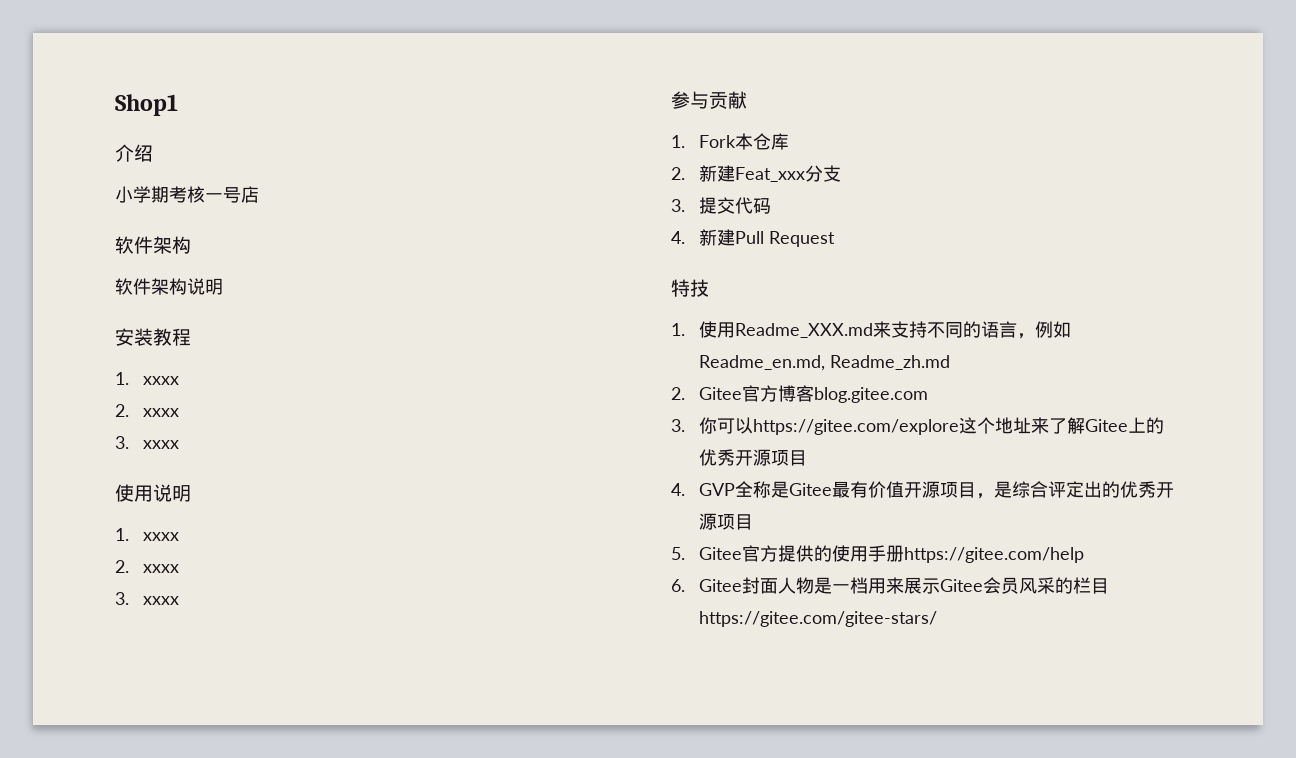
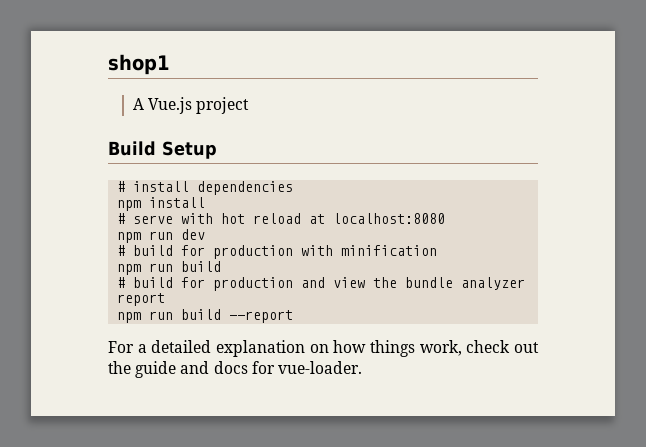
[115,94,178,116] [115,144,153,162] [115,186,259,203] [115,236,191,254] [115,278,223,295] [115,328,191,346] [115,372,180,385] [115,404,180,417] [115,436,180,449] [115,484,191,502] [115,528,180,541] [115,560,180,573] [115,592,180,605] [671,91,747,109] [671,133,790,150] [671,165,842,182] [671,197,772,214] [671,229,836,247] [671,279,709,297] [671,321,1072,339] [699,355,951,371] [671,385,929,403] [671,417,1165,435] [699,449,808,466] [671,481,1175,499] [699,513,754,530] [671,545,1085,563] [671,577,1110,594] [699,611,938,627] Shop1 // 介绍 // 小学期考核一号店 // 软件架构 // 软件架构说明 // 安装教程 // 1. xxxx // 2. xxxx // 3. xxxx // 使用说明 // 1. xxxx // 2. xxxx // 3. xxxx // 参与贡献 // 1. Fork本仓库 // 2.新建Feat_xxx分支 // 3.提交代码 // 4.新建Pull Request // 特技 // 1.使用Readme_XXX.md来支持不同的语言，例如Readme_en.md, Readme_zh.md // 2. Gitee官方博客blog.gitee.com // 3.你可以https://gitee.com/explore这个地址来了解Gitee上的优秀开源项目 // 4. GVP全称是Gitee最有价值开源项目，是综合评定出的优秀开源项目 // 5. Gitee官方提供的使用手册https://gitee.com/help // 6. Gitee封面人物是一档用来展示Gitee会员风采的栏目https://gitee.com/gitee-stars/ -> [108,54,170,75] [132,97,250,114] [108,141,217,159] [117,181,294,195] [117,197,206,211] [117,213,446,224] [117,229,206,243] [117,245,438,259] [117,261,222,275] [117,277,526,291] [117,293,166,306] [117,309,294,323] [108,340,539,357] [108,361,362,378] shop1 // A Vue.js project // Build Setup // # install dependencies // npm install // # serve with hot reload at localhost:8080 // npm run dev // # build for production with minification // npm run build // # build for production and view the bundle analyzer report // npm run build --report // For a detailed explanation on how things work, check out the guide and docs for vue-loader.

